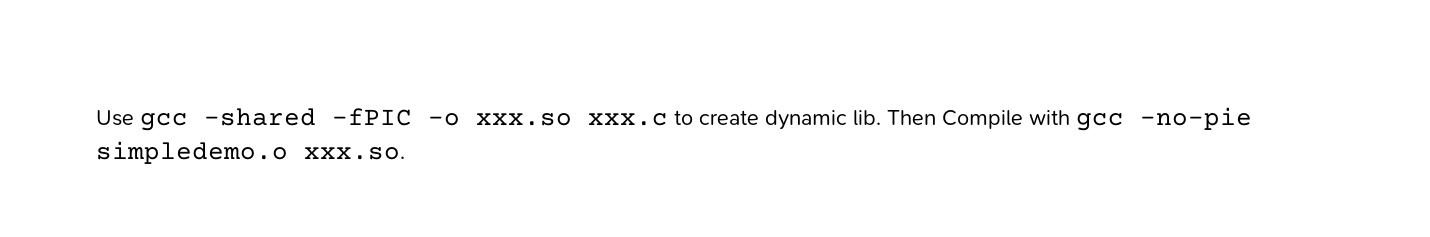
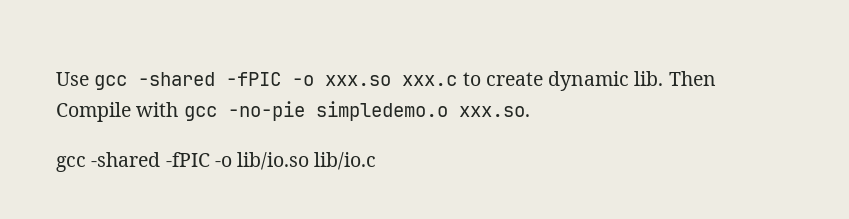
(405, 153) none -> [56,152,377,172] // gcc -shared -fPIC -o lib/io.so lib/io.c

